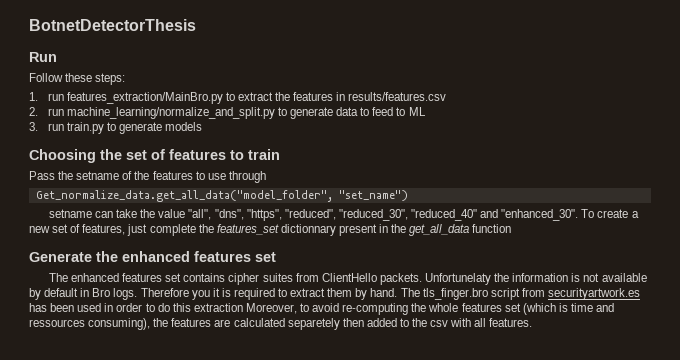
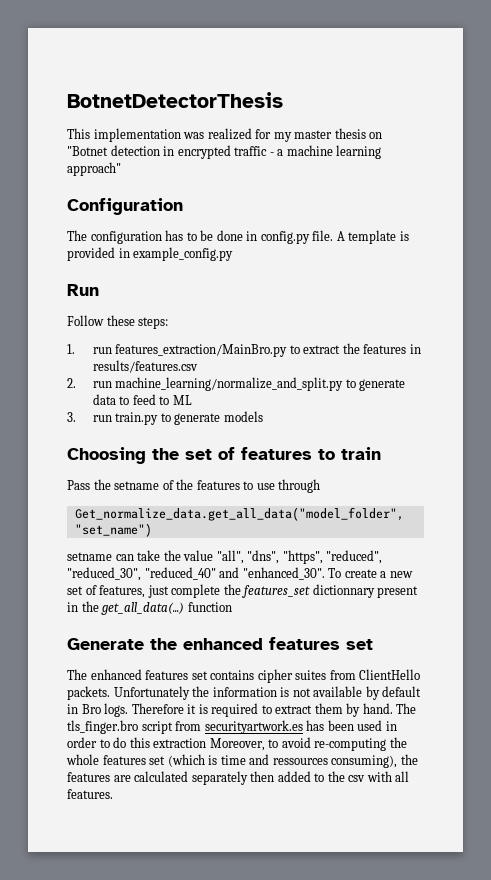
(196, 25) none -> [67,128,383,142] [67,145,382,159] [67,162,121,176] [67,198,183,215] [67,230,409,244] [67,247,234,261] // This implementation was realized for my master thesis on "Botnet detection in encrypted traffic - a machine learning approach" // Configuration // The configuration has to be done in config.py file. A template is provided in example_config.py
[409,224,470,236] get_all_data -> [101,602,185,615] get_all_data(...)
[425,273,492,285] Unfortunelaty -> [113,686,190,700] Unfortunately
[191,290,210,300] you -> (184, 708) none
[287,318,340,330] separetely -> [191,771,248,785] separately

